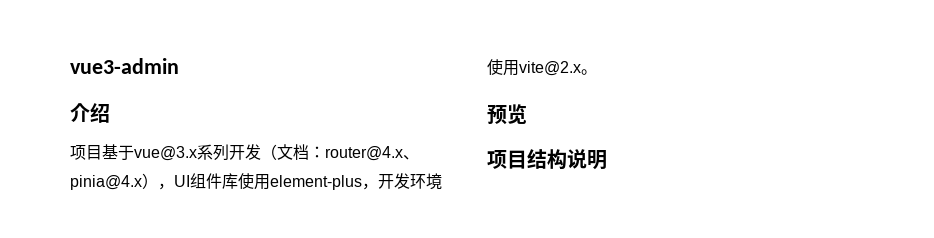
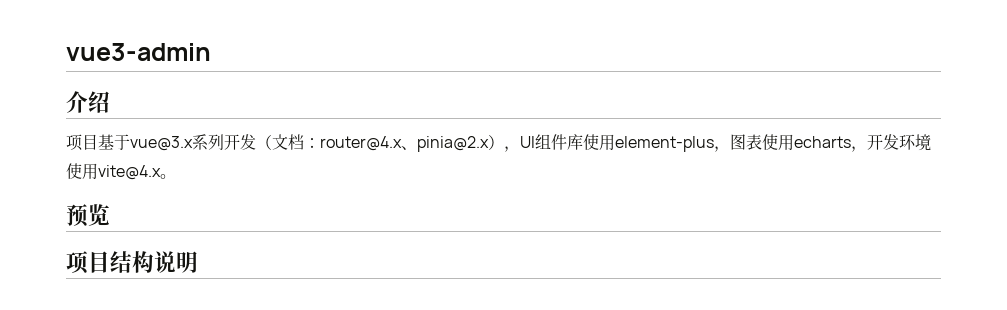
[70,175,142,190] pinia@4.x -> [417,136,489,152] pinia@2.x
(378, 186) none -> [730,134,867,152] 图表使用echarts，
[519,61,581,76] vite@2.x -> [98,165,161,180] vite@4.x

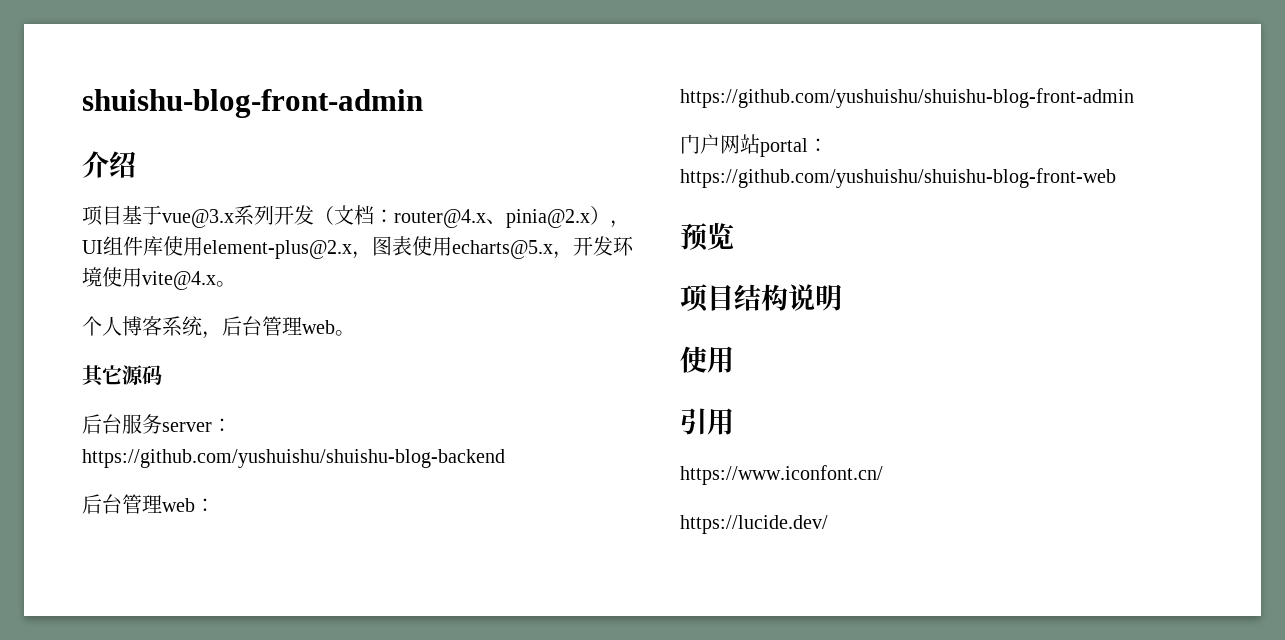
[66,43,211,61] vue3-admin -> [82,89,423,118] shuishu-blog-front-admin
[615,136,714,152] element-plus -> [203,240,352,259] element-plus@2.x
[794,136,851,148] echarts -> [452,240,553,259] echarts@5.x
(176, 176) none -> [82,316,355,339] [82,365,162,387] [82,414,232,434] [82,449,505,468] [82,494,215,514] [680,88,1134,108] [680,134,828,157] [680,168,1116,188] // 个人博客系统，后台管理web。 // 其它源码 // 后台服务server：https://github.com/yushuishu/shuishu-blog-backend // 后台管理web：https://github.com/yushuishu/shuishu-blog-front-admin // 门户网站portal：https://github.com/yushuishu/shuishu-blog-front-web
(198, 262) none -> [680,346,734,373] [680,408,734,435] [680,465,883,485] [680,515,828,534] // 使用 // 引用 // https://www.iconfont.cn/ // https://lucide.dev/

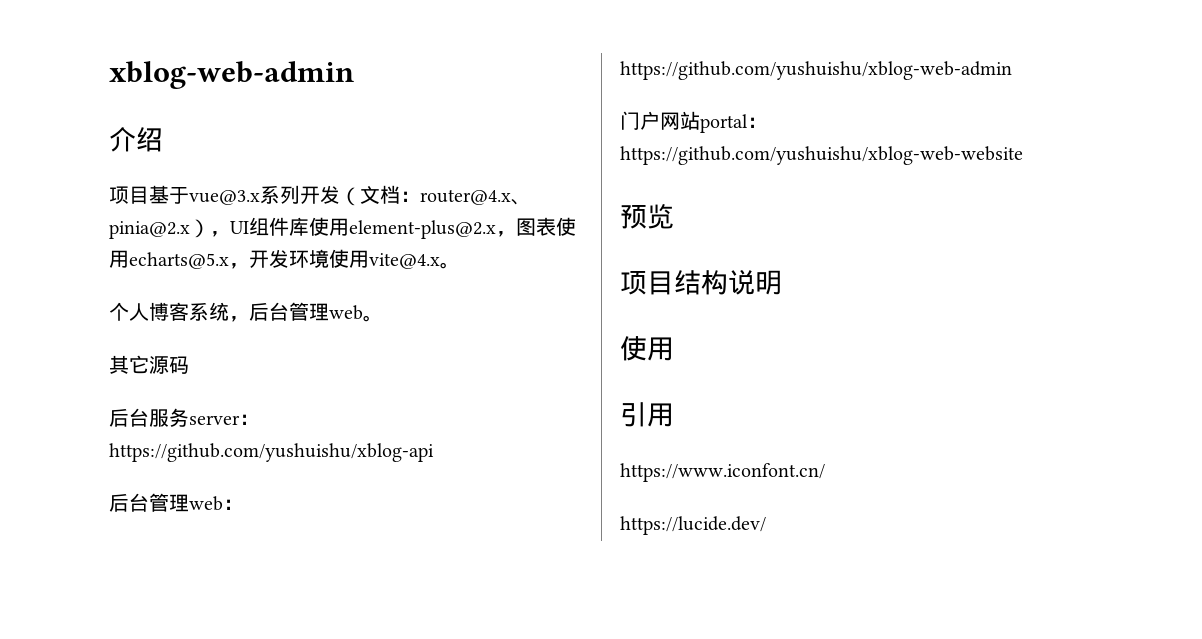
[82,89,423,118] shuishu-blog-front-admin -> [109,61,354,89] xblog-web-admin
[82,449,505,468] https://github.com/yushuishu/shuishu-blog-backend -> [109,443,434,462] https://github.com/yushuishu/xblog-api
[680,88,1134,108] https://github.com/yushuishu/shuishu-blog-front-admin -> [620,61,1012,80] https://github.com/yushuishu/xblog-web-admin
[680,168,1116,188] https://github.com/yushuishu/shuishu-blog-front-web -> [620,146,1023,165] https://github.com/yushuishu/xblog-web-website

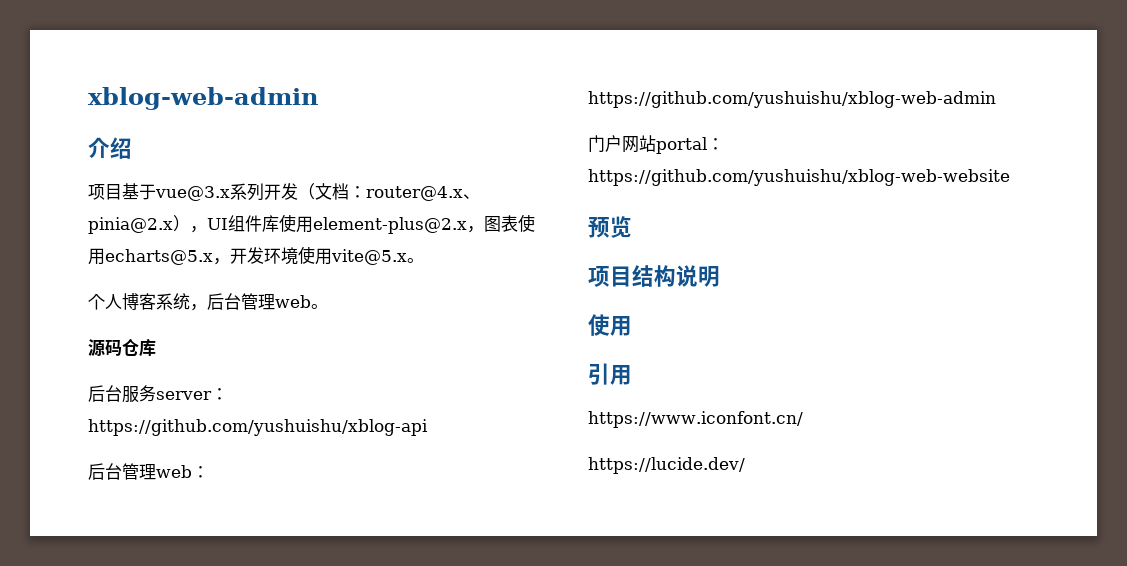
[369,253,440,269] vite@4.x -> [331,249,407,265] vite@5.x
[109,355,149,374] 其它 -> (328, 306) none
(189, 365) none -> [122,338,156,357] 仓库

